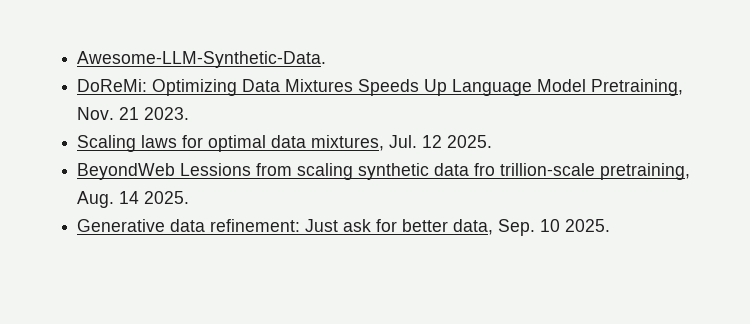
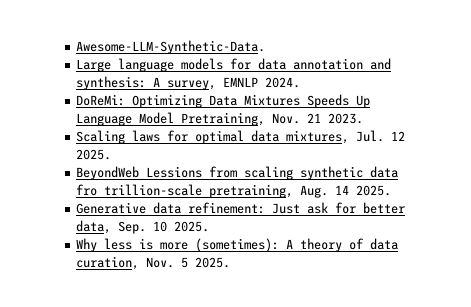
(327, 59) none -> [76,58,392,72] [76,76,301,90] // Large language models for data annotation and synthesis: A survey, EMNLP 2024.
(611, 225) none -> [76,238,399,252] [76,256,231,270] // Why less is more (sometimes): A theory of data curation, Nov. 5 2025.

